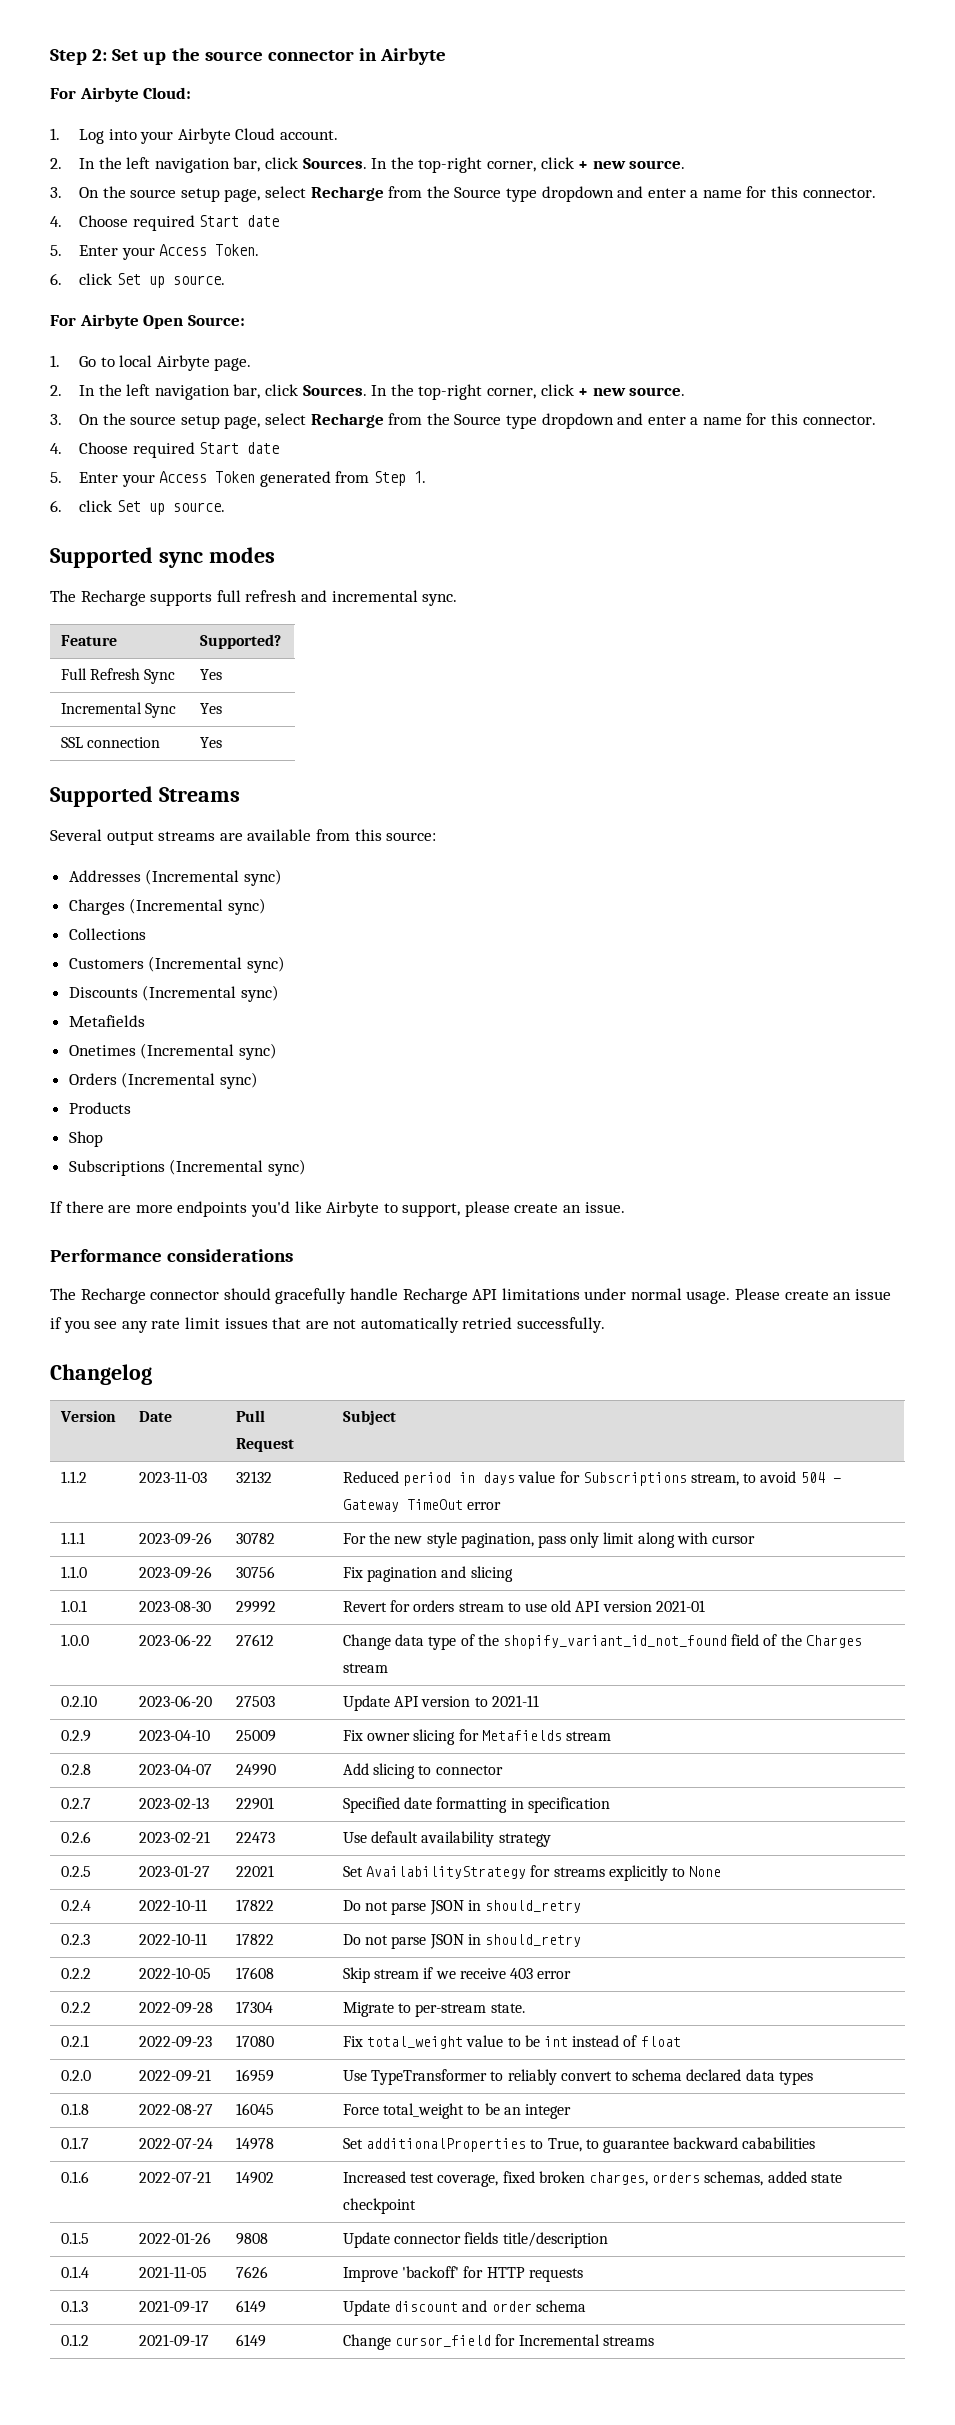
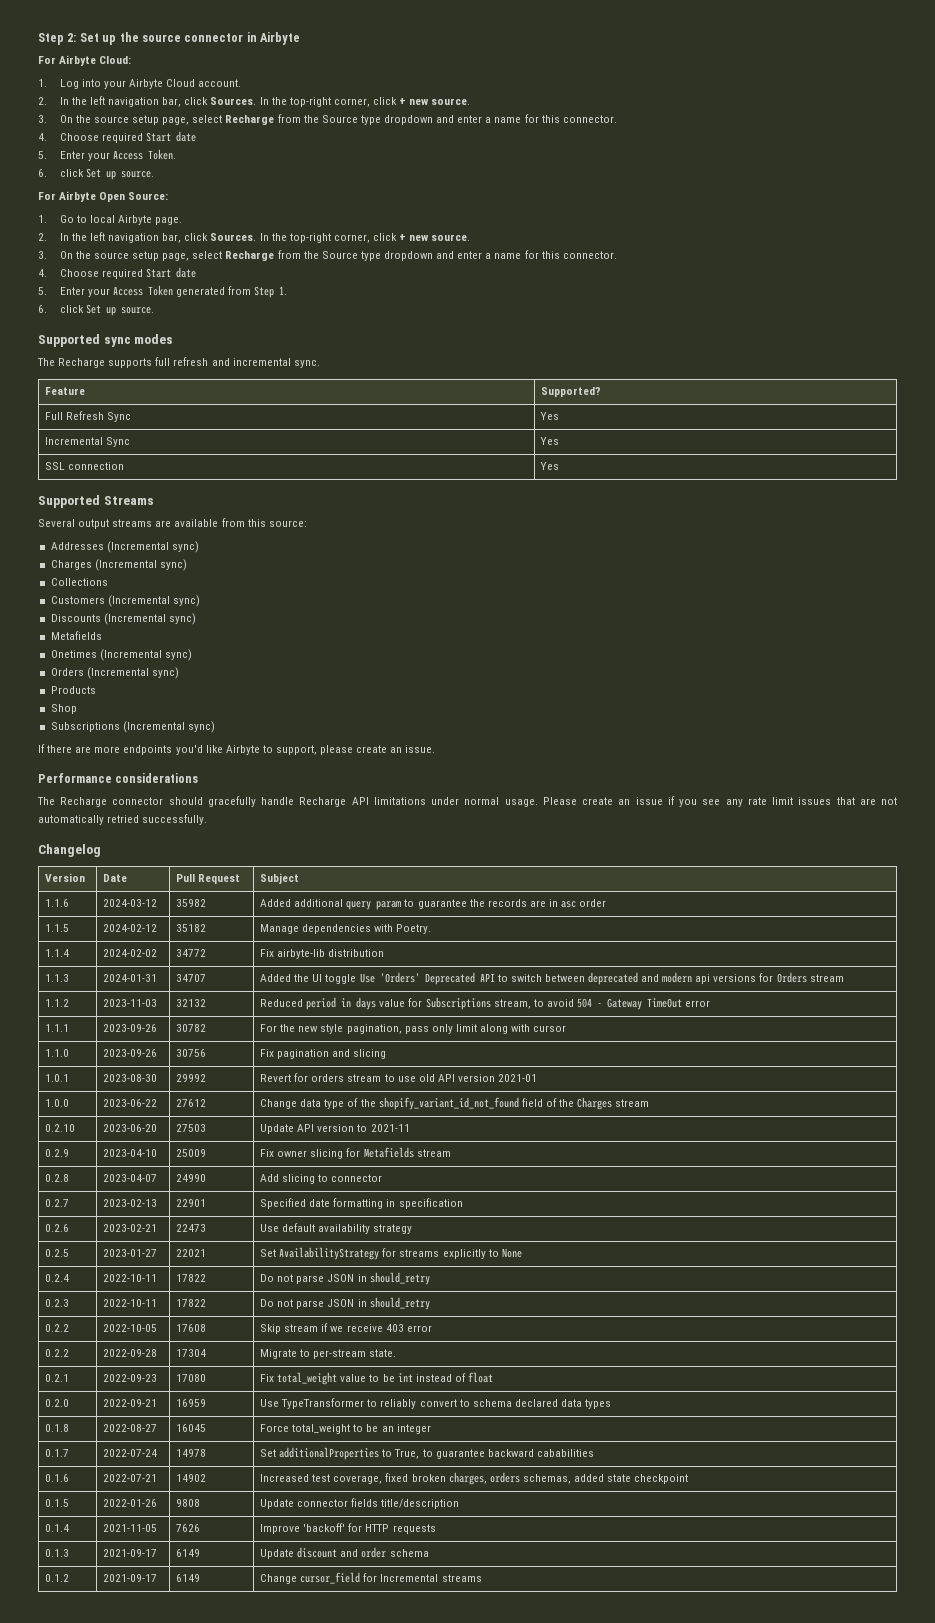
(397, 1417) none -> [45,899,70,907] [103,899,158,907] [176,899,207,907] [260,899,607,910] [45,924,70,932] [103,924,158,932] [176,924,207,932] [260,924,432,934] [45,949,70,957] [103,949,158,957] [176,949,207,957] [260,949,385,959] [45,974,70,982] [103,974,158,982] [176,974,207,982] [260,972,844,985] // 1.1.6 | 2024-03-12 | 35982 | Added additional query param to guarantee the records are in asc order // 1.1.5 | 2024-02-12 | 35182 | Manage dependencies with Poetry. // 1.1.4 | 2024-02-02 | 34772 | Fix airbyte-lib distribution // 1.1.3 | 2024-01-31 | 34707 | Added the UI toggle Use 'Orders' Deprecated API to switch between deprecated and modern api versions for Orders stream

